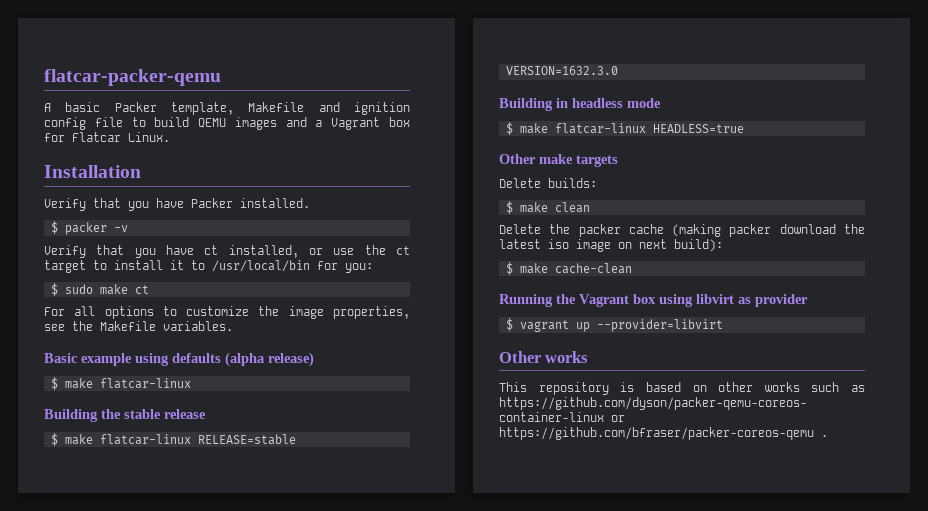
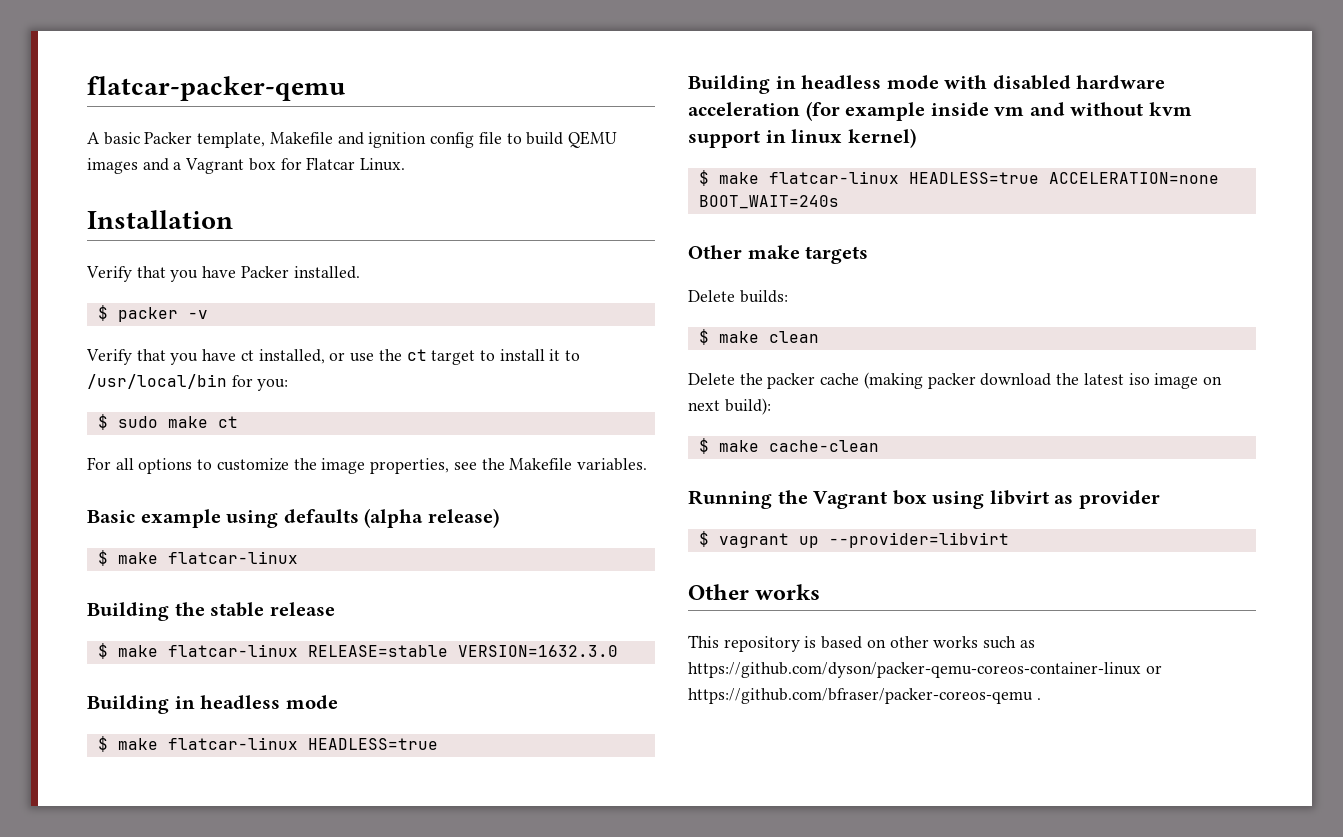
(744, 128) none -> [688,75,1166,94] [688,101,1192,121] [688,128,916,148] [698,170,1219,186] [698,195,839,209] // Building in headless mode with disabled hardware acceleration (for example inside vm and without kvm support in linux kernel) // $ make flatcar-linux HEADLESS=true ACCELERATION=none BOOT_WAIT=240s

